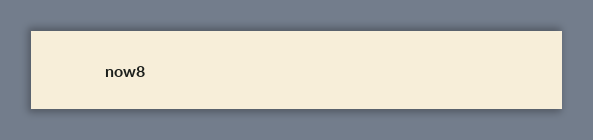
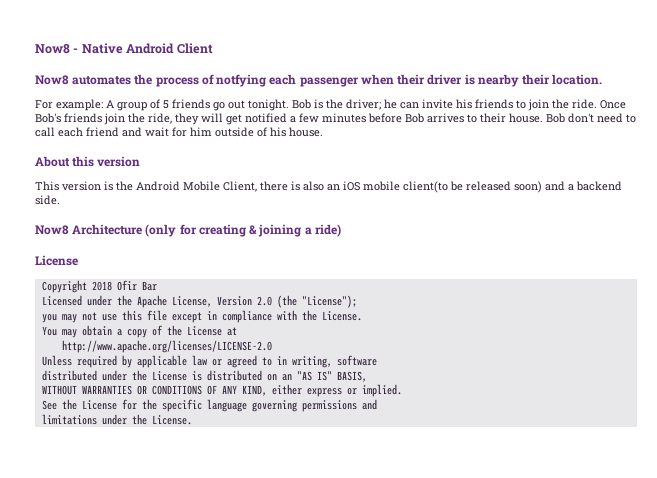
[105,66,145,77] now8 -> [35,43,213,54] [35,74,603,87] [35,99,626,111] [35,113,636,125] [35,127,323,137] [35,156,141,167] [35,181,622,193] [35,195,60,205] [35,224,341,237] [35,255,78,266] [41,280,157,293] [41,295,357,308] [41,310,362,323] [41,325,237,338] [61,340,272,353] [41,355,377,368] [41,370,367,382] [41,384,402,397] [41,399,377,412] [41,414,192,425] Now8 - Native Android Client // Now8 automates the process of notfying each passenger when their driver is nearby their location. // For example: A group of 5 friends go out tonight. Bob is the driver; he can invite his friends to join the ride. Once Bob's friends join the ride, they will get notified a few minutes before Bob arrives to their house. Bob don't need to call each friend and wait for him outside of his house. // About this version // This version is the Android Mobile Client, there is also an iOS mobile client(to be released soon) and a backend side. // Now8 Architecture (only for creating & joining a ride) // License // Copyright 2018 Ofir Bar // Licensed under the Apache License, Version 2.0 (the "License"); // you may not use this file except in compliance with the License. // You may obtain a copy of the License at // http://www.apache.org/licenses/LICENSE-2.0 // Unless required by applicable law or agreed to in writing, software // distributed under the License is distributed on an "AS IS" BASIS, // WITHOUT WARRANTIES OR CONDITIONS OF ANY KIND, either express or implied. // See the License for the specific language governing permissions and // limitations under the License.

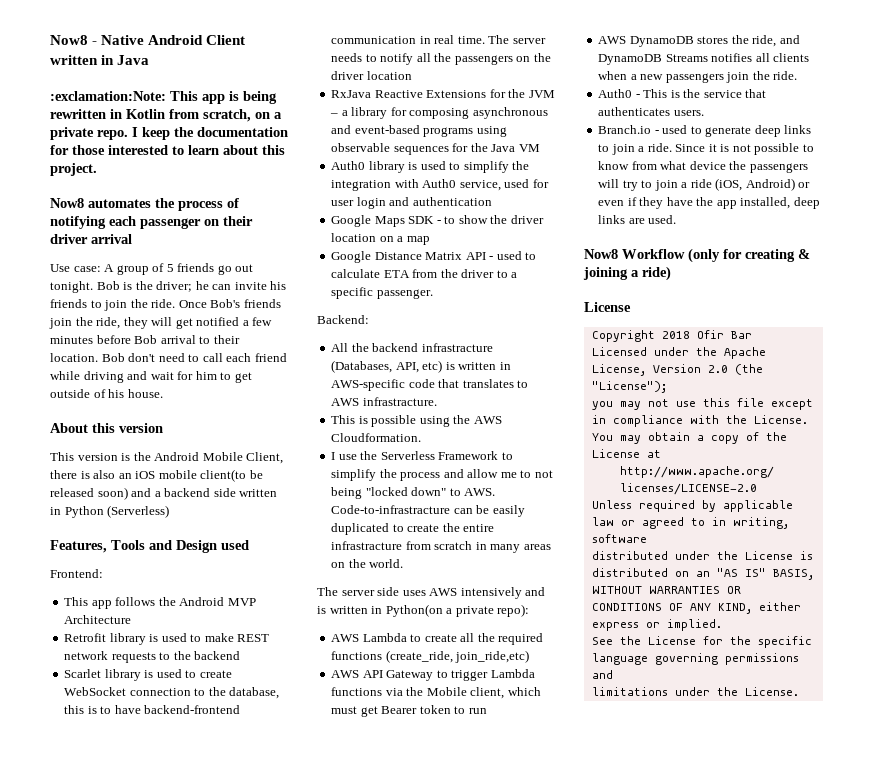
(213, 48) none -> [50,55,150,65] [50,91,277,104] [50,109,282,122] [50,127,288,140] [50,145,285,155] [50,163,97,176] written in Java // :exclamation:Note: This app is being rewritten in Kotlin from scratch, on a private repo. I keep the documentation for those interested to learn about this project.
[216,74,267,87] notfying -> [50,216,106,229] notifying
[360,74,394,85] when -> [204,219,219,226] on
[464,74,603,87] [35,99,103,111] is nearby their location. // For example: -> [91,234,132,244] [50,264,101,272] arrival // Use case:
[427,113,464,123] arrives -> [160,335,196,344] arrival
[509,113,543,123] house. -> [50,353,98,362] location.
(119, 132) none -> [50,371,124,383] while driving
(212, 131) none -> [220,372,252,383] to get
[35,195,60,205] [35,224,143,235] side. // Now8 Architecture -> [213,488,278,497] [50,505,170,518] [50,540,249,553] [50,569,103,578] [64,597,256,609] [64,615,132,624] [64,633,270,645] [64,651,241,663] [64,669,232,681] [64,687,280,699] [64,705,241,714] [331,35,546,44] [331,53,551,65] [331,71,412,80] [331,89,555,98] [330,107,548,119] [331,125,507,137] [331,143,540,155] [331,161,530,173] [331,179,549,191] [331,197,492,209] [331,215,544,227] [331,233,430,245] [331,251,537,263] [331,269,518,278] [331,287,433,299] [317,315,369,324] [331,343,493,352] [331,360,511,373] [331,379,529,391] [331,397,437,406] [331,415,502,427] [331,433,422,442] [331,451,513,460] [331,469,553,481] [331,487,496,499] [331,505,525,517] [331,523,495,535] [331,541,551,553] [331,559,404,568] [317,587,546,599] [317,604,530,617] [331,633,544,645] [331,650,530,663] [331,669,535,681] [331,687,541,699] [331,705,487,717] [598,35,800,47] [598,53,810,65] [598,71,798,83] [598,89,767,98] [598,107,704,116] [598,125,812,137] [598,143,814,155] [598,161,808,173] [598,178,811,191] [598,197,820,209] [598,215,677,224] [584,249,685,259] side written in Python (Serverless) // Features, Tools and Design used // Frontend: // This app follows the Android MVP Architecture // Retrofit library is used to make REST network requests to the backend // Scarlet library is used to create WebSocket connection to the database, this is to have backend-frontend communication in real time. The server needs to notify all the passengers on the driver location // RxJava Reactive Extensions for the JVM – a library for composing asynchronous and event-based programs using observable sequences for the Java VM // Auth0 library is used to simplify the integration with Auth0 service, used for user login and authentication // Google Maps SDK - to show the driver location on a map // Google Distance Matrix API - used to calculate ETA from the driver to a specific passenger. // Backend: // All the backend infrastracture (Databases, API, etc) is written in AWS-specific code that translates to AWS infrastracture. // This is possible using the AWS Cloudformation. // I use the Serverless Framework to simplify the process and allow me to not being "locked down" to AWS. Code-to-infrastracture can be easily duplicated to create the entire infrastracture from scratch in many areas on the world. // The server side uses AWS intensively and is written in Python(on a private repo): // AWS Lambda to create all the required functions (create_ride, join_ride,etc) // AWS API Gateway to trigger Lambda functions via the Mobile client, which must get Bearer token to run // AWS DynamoDB stores the ride, and DynamoDB Streams notifies all clients when a new passengers join the ride. // Auth0 - This is the service that authenticates users. // Branch.io - used to generate deep links to join a ride. Since it is not possible to know from what device the passengers will try to join a ride (iOS, Android) or even if they have the app installed, deep links are used. // Now8 Workflow

